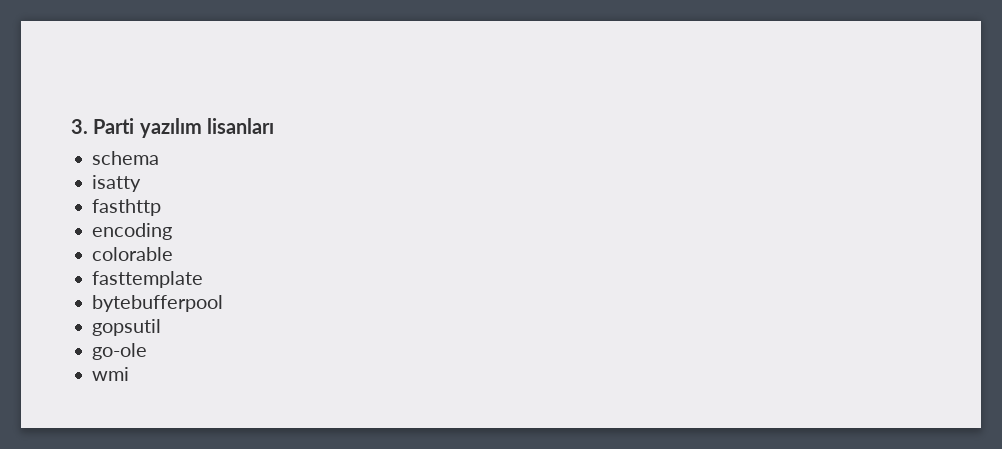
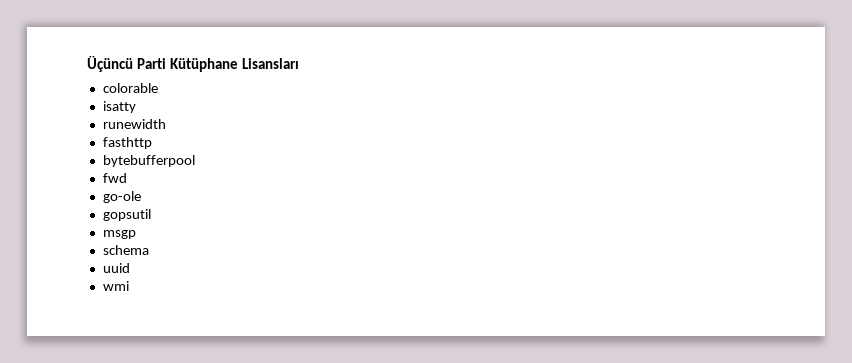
[71,118,274,138] [92,151,160,165] [92,175,142,192] [92,199,162,216] [92,223,173,240] [92,247,174,261] [92,271,204,288] [92,295,224,312] [92,319,162,336] [92,343,148,360] 3. Parti yazılım lisanları // schema // isatty // fasthttp // encoding // colorable // fasttemplate // bytebufferpool // gopsutil // go-ole -> [87,56,299,72] [102,83,158,93] [102,101,136,113] [102,119,166,129] [102,137,152,149] [102,155,195,167] [102,173,127,183] [102,191,141,203] [102,209,151,221] [102,230,136,239] [102,245,149,255] [102,263,130,273] Üçüncü Parti Kütüphane Lisansları // colorable // isatty // runewidth // fasthttp // bytebufferpool // fwd // go-ole // gopsutil // msgp // schema // uuid

